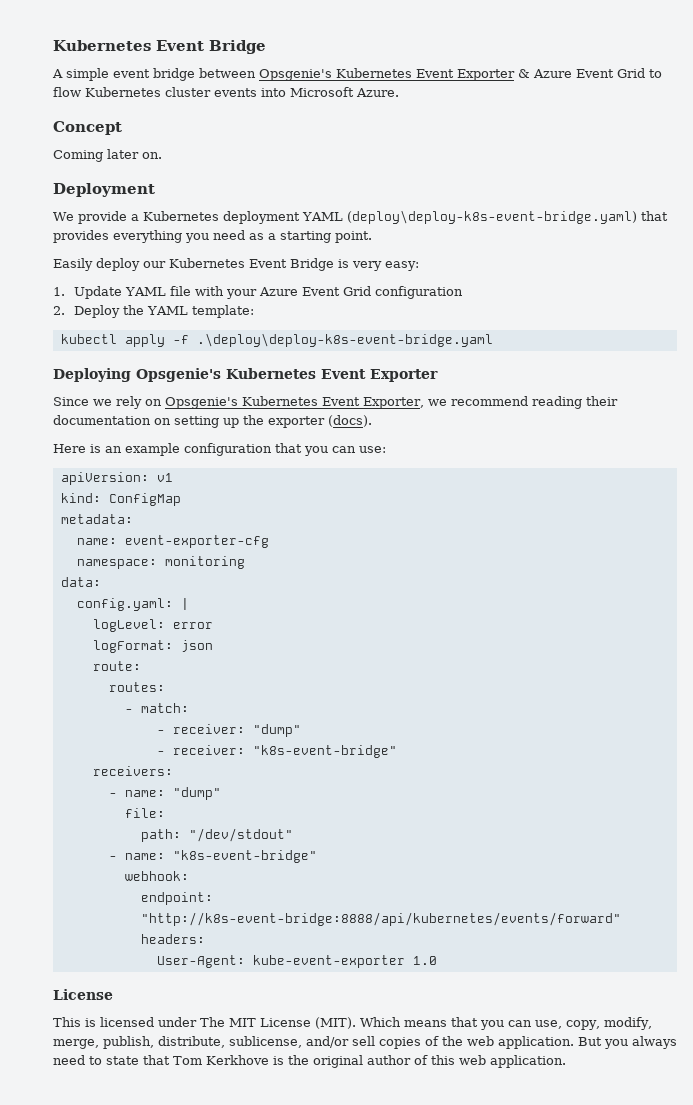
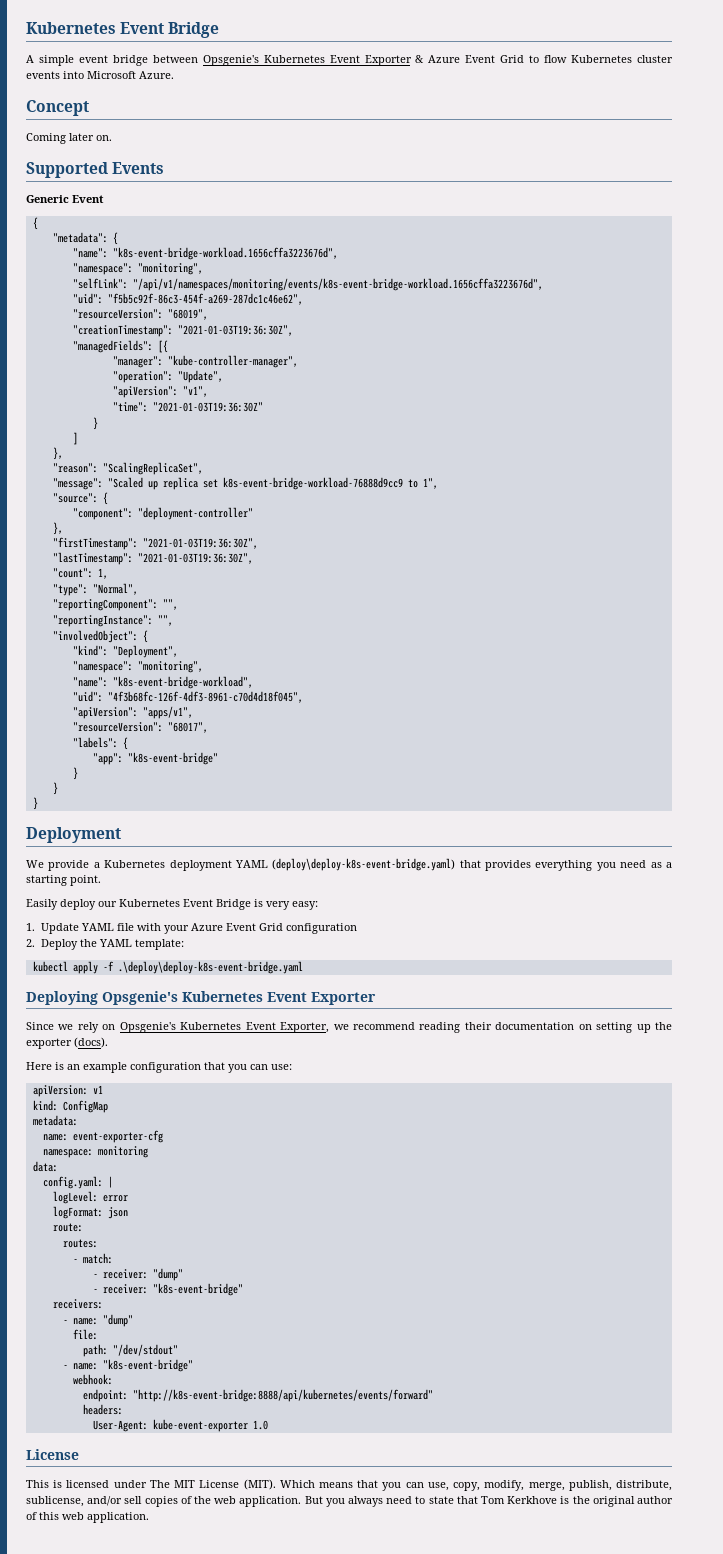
(162, 155) none -> [26,162,165,178] [26,195,104,203] [32,217,38,230] [52,232,118,245] [72,247,338,260] [72,263,203,275] [72,278,543,291] [72,293,303,305] [72,309,208,320] [72,325,293,337] [72,340,168,353] [112,355,298,368] [112,370,223,383] [112,386,208,398] [112,402,263,412] [92,417,98,430] [72,432,78,445] [52,447,63,460] [52,462,203,475] [52,477,438,490] [52,492,108,505] [72,507,253,520] [52,522,63,535] [52,537,258,550] [52,552,253,565] [52,568,108,579] [52,583,138,596] [52,599,178,611] [52,615,173,627] [52,630,148,643] [72,645,178,658] [72,661,203,673] [72,676,253,689] [72,691,303,703] [72,706,193,719] [72,722,208,733] [72,737,128,750] [92,752,218,765] [72,767,78,780] [52,782,58,795] [32,797,38,810] // Supported Events // Generic Event // { // "metadata": { // "name": "k8s-event-bridge-workload.1656cffa3223676d", // "namespace": "monitoring", // "selfLink": "/api/v1/namespaces/monitoring/events/k8s-event-bridge-workload.1656cffa3223676d", // "uid": "f5b5c92f-86c3-454f-a269-287dc1c46e62", // "resourceVersion": "68019", // "creationTimestamp": "2021-01-03T19:36:30Z", // "managedFields": [{ // "manager": "kube-controller-manager", // "operation": "Update", // "apiVersion": "v1", // "time": "2021-01-03T19:36:30Z" // } // ] // }, // "reason": "ScalingReplicaSet", // "message": "Scaled up replica set k8s-event-bridge-workload-76888d9cc9 to 1", // "source": { // "component": "deployment-controller" // }, // "firstTimestamp": "2021-01-03T19:36:30Z", // "lastTimestamp": "2021-01-03T19:36:30Z", // "count": 1, // "type": "Normal", // "reportingComponent": "", // "reportingInstance": "", // "involvedObject": { // "kind": "Deployment", // "namespace": "monitoring", // "name": "k8s-event-bridge-workload", // "uid": "4f3b68fc-126f-4df3-8961-c70d4d18f045", // "apiVersion": "apps/v1", // "resourceVersion": "68017", // "labels": { // "app": "k8s-event-bridge" // } // } // }

